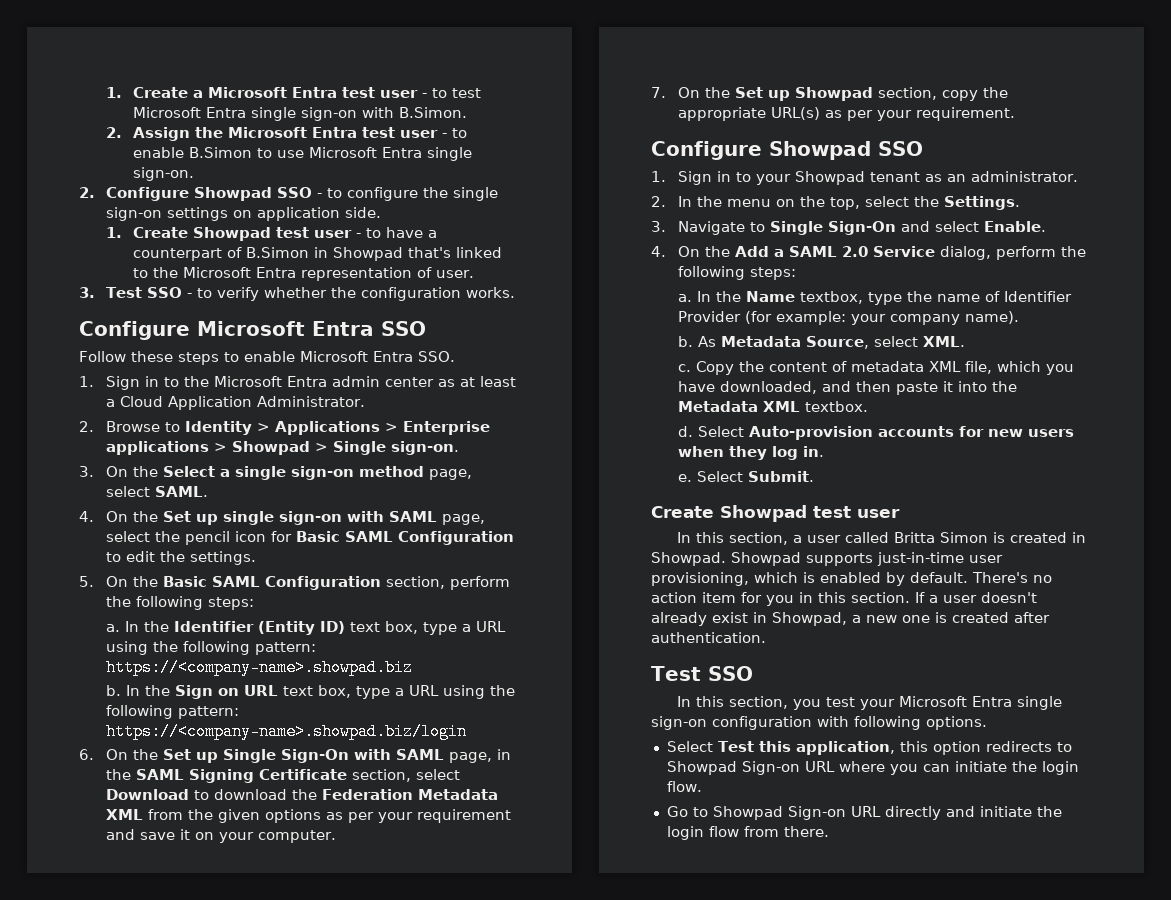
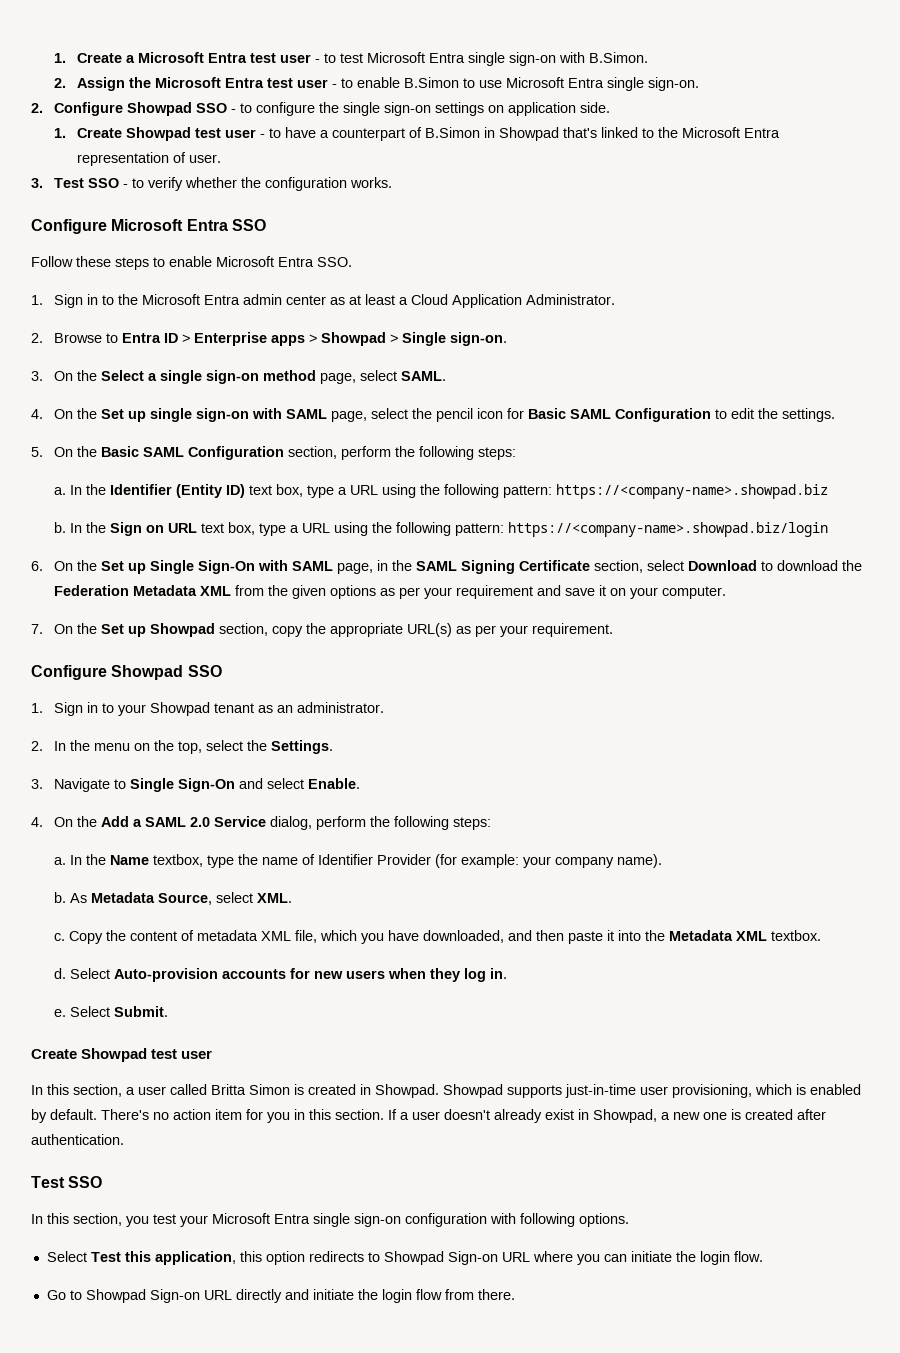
[184,421,380,435] Identity > Applications -> [121,333,178,343] Entra ID
[105,441,209,455] applications -> [270,335,305,346] apps

